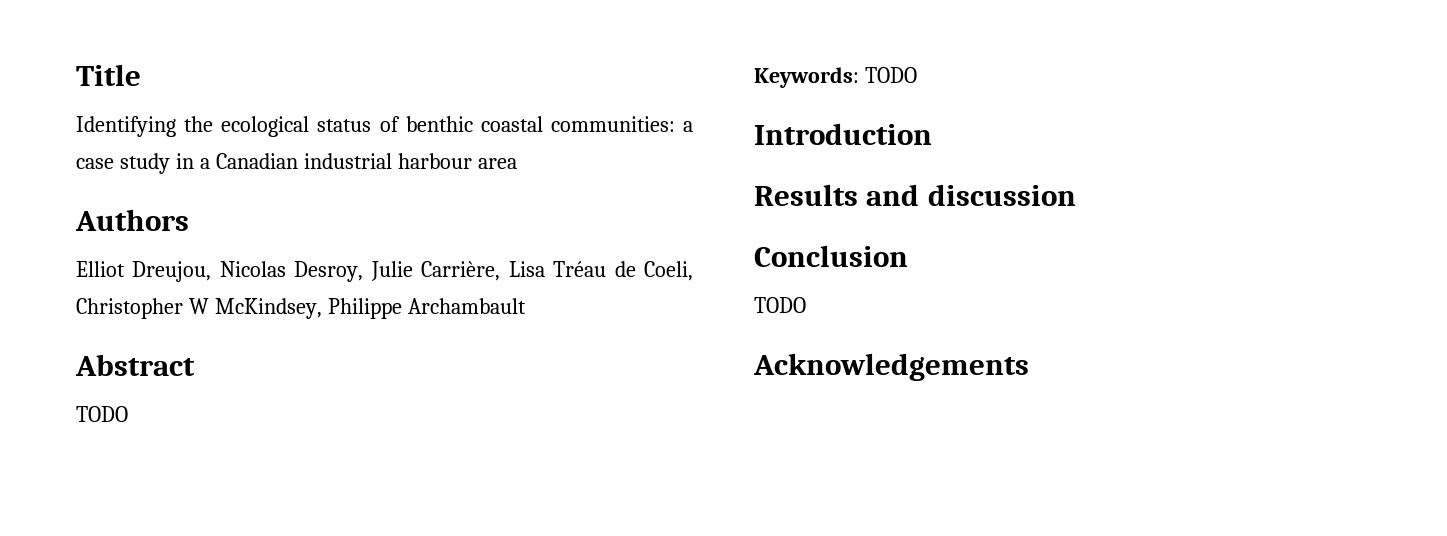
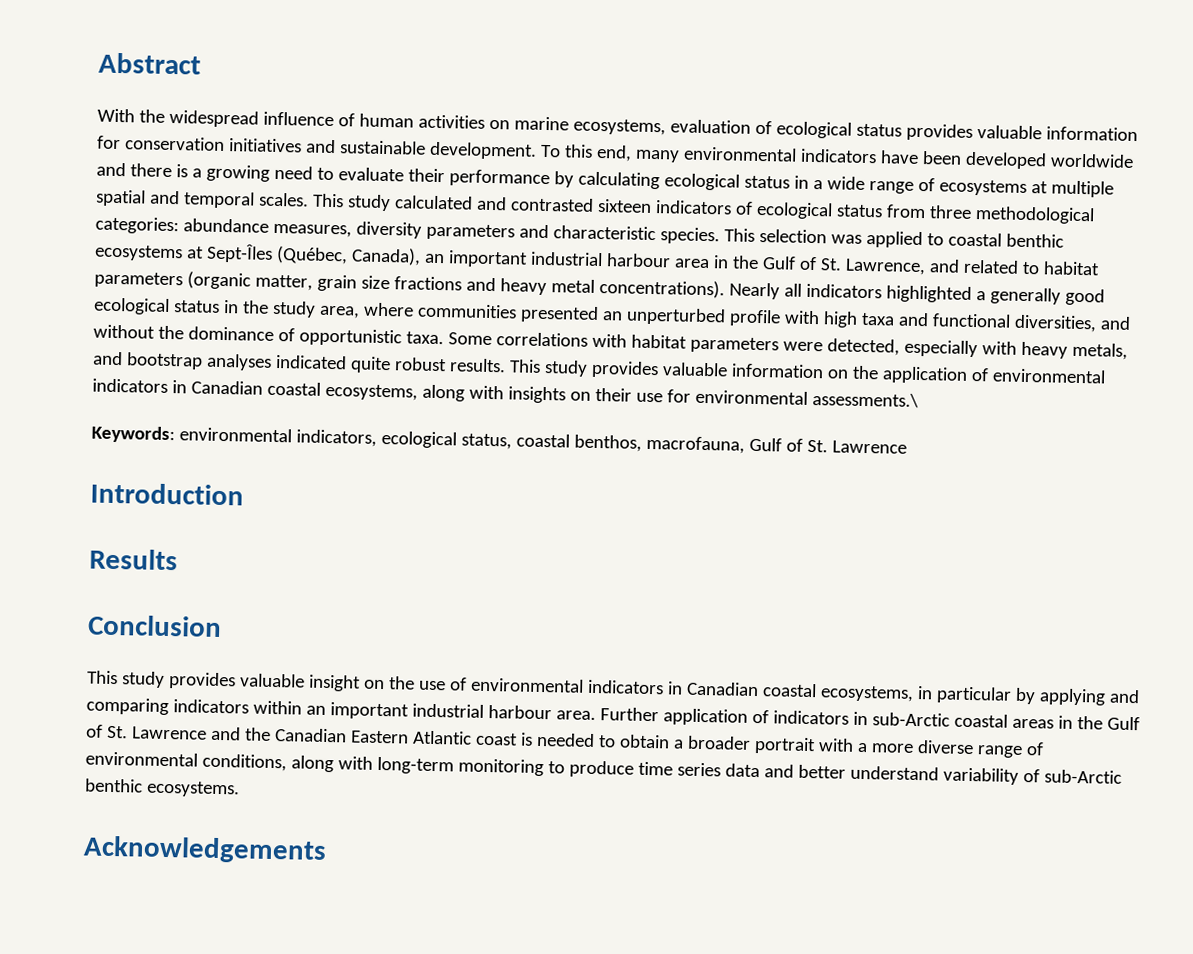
[76,64,141,86] [76,116,693,137] [76,153,517,174] [75,209,189,231] [76,261,693,282] [76,298,526,319] [75,354,195,376] [76,406,128,422] [754,67,917,88] Title // Identifying the ecological status of benthic coastal communities: a case study in a Canadian industrial harbour area // Authors // Elliot Dreujou, Nicolas Desroy, Julie Carrière, Lisa Tréau de Coeli, Christopher W McKindsey, Philippe Archambault // Abstract // TODO // Keywords: TODO -> [98,52,201,75] [97,108,1138,142] [97,135,1134,170] [96,162,1114,198] [95,189,1095,225] [95,216,1064,249] [94,243,1100,276] [94,271,1105,306] [93,297,1131,333] [93,324,1128,360] [93,351,1106,384] [92,378,919,408] [91,425,907,454] Abstract // With the widespread influence of human activities on marine ecosystems, evaluation of ecological status provides valuable information for conservation initiatives and sustainable development. To this end, many environmental indicators have been developed worldwide and there is a growing need to evaluate their performance by calculating ecological status in a wide range of ecosystems at multiple spatial and temporal scales. This study calculated and contrasted sixteen indicators of ecological status from three methodological categories: abundance measures, diversity parameters and characteristic species. This selection was applied to coastal benthic ecosystems at Sept-Îles (Québec, Canada), an important industrial harbour area in the Gulf of St. Lawrence, and related to habitat parameters (organic matter, grain size fractions and heavy metal concentrations). Nearly all indicators highlighted a generally good ecological status in the study area, where communities presented an unperturbed profile with high taxa and functional diversities, and without the dominance of opportunistic taxa. Some correlations with habitat parameters were detected, especially with heavy metals, and bootstrap analyses indicated quite robust results. This study provides valuable information on the application of environmental indicators in Canadian coastal ecosystems, along with insights on their use for environmental assessments.\ // Keywords: environmental indicators, ecological status, coastal benthos, macrofauna, Gulf of St. Lawrence
[866,184,1076,206] and discussion -> (178, 559) none
[754,297,806,313] TODO -> [87,670,1140,706] [86,697,1140,731] [86,724,1044,758] [85,751,1122,785] [85,778,240,798] This study provides valuable insight on the use of environmental indicators in Canadian coastal ecosystems, in particular by applying and comparing indicators within an important industrial harbour area. Further application of indicators in sub-Arctic coastal areas in the Gulf of St. Lawrence and the Canadian Eastern Atlantic coast is needed to obtain a broader portrait with a more diverse range of environmental conditions, along with long-term monitoring to produce time series data and better understand variability of sub-Arctic benthic ecosystems.

